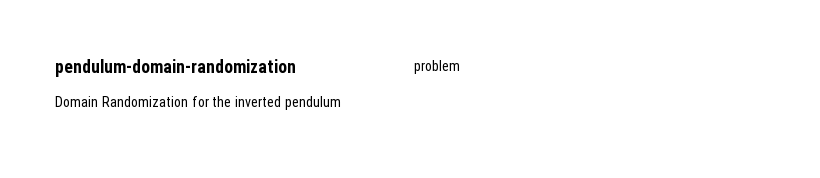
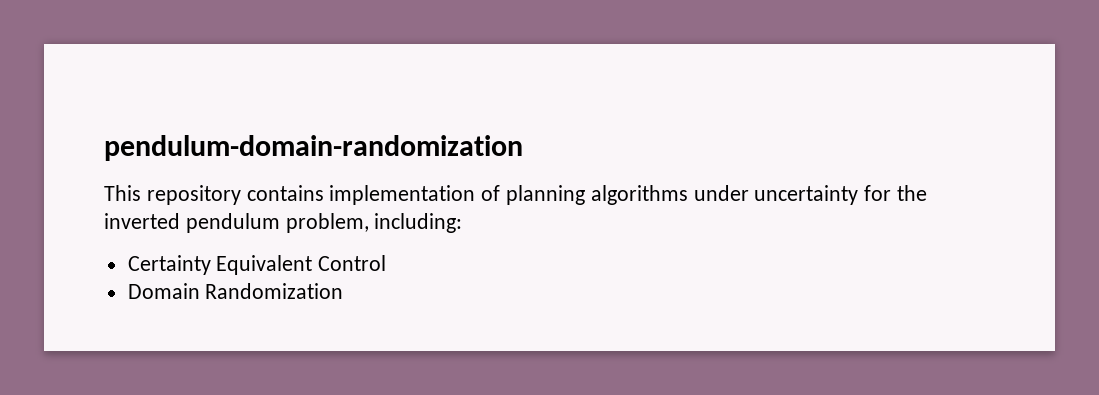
[55,96,341,110] [414,60,460,74] Domain Randomization for the inverted pendulum problem -> [104,185,928,205] [104,213,463,233] [127,255,387,275] [127,283,344,299] This repository contains implementation of planning algorithms under uncertainty for the inverted pendulum problem, including: // Certainty Equivalent Control // Domain Randomization

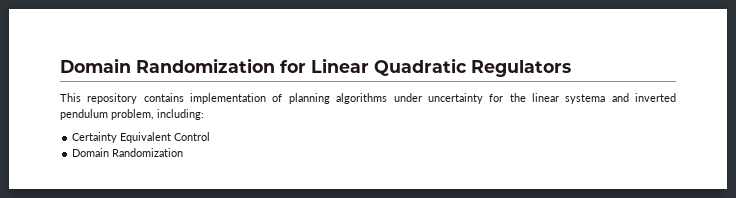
[104,135,523,161] pendulum-domain-randomization -> [60,58,571,77] Domain Randomization for Linear Quadratic Regulators
(928, 193) none -> [531,93,629,104] linear systema and

